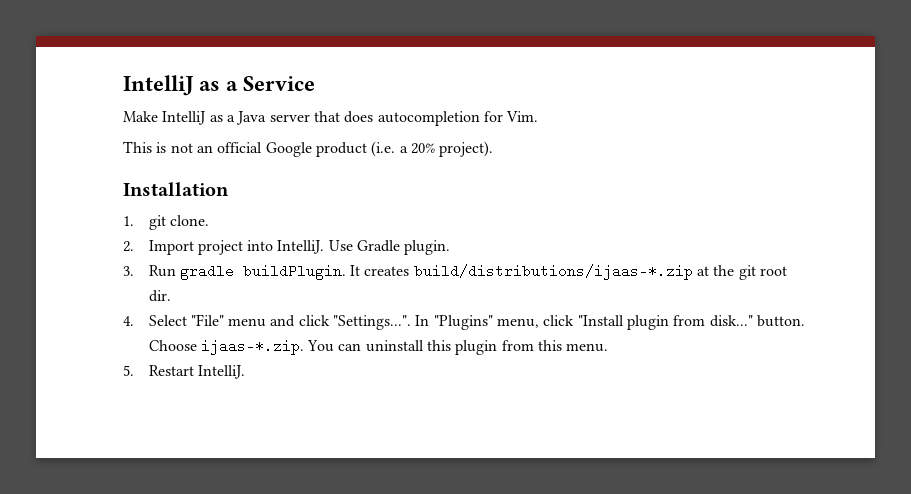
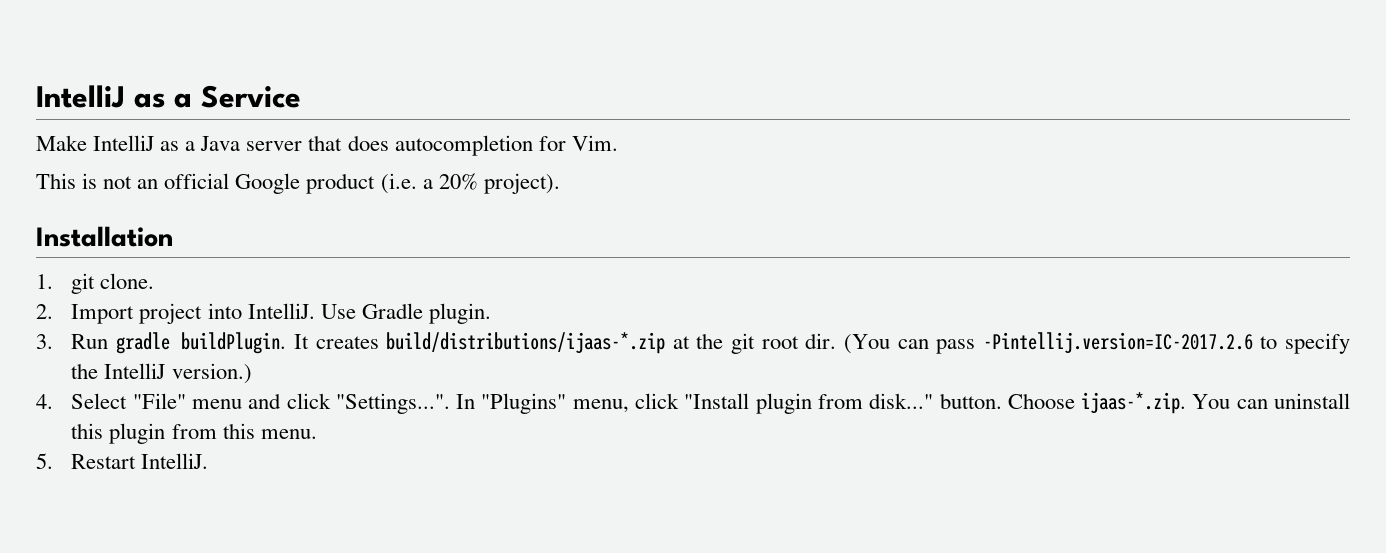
(171, 296) none -> [843,332,1350,354] [71,363,252,384] (You can pass -Pintellij.version=IC-2017.2.6 to specify the IntelliJ version.)

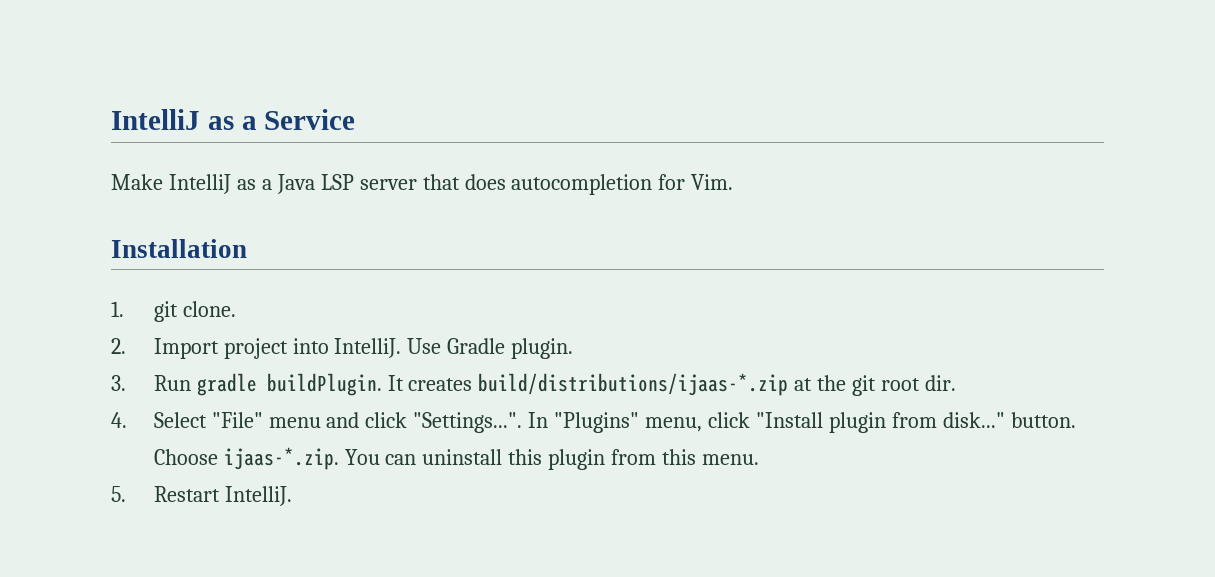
(241, 143) none -> [320,174,354,190] LSP
[36,173,560,194] // This is not an official Google product (i.e. a 20% project). -> (734, 182) none
[843,332,1350,354] [71,363,252,384] (You can pass -Pintellij.version=IC-2017.2.6 to specify the IntelliJ version.) -> (957, 383) none

